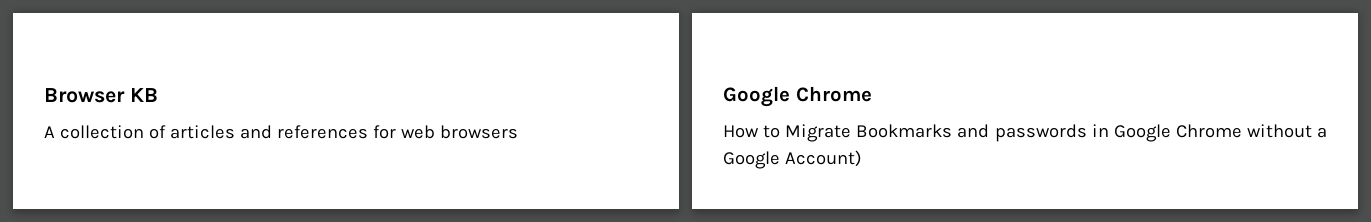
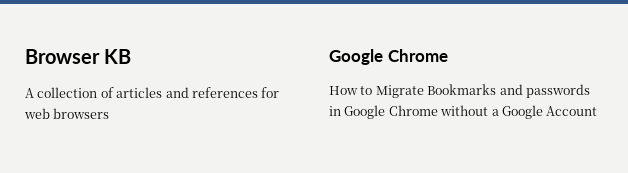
[784,150,862,167] Account) -> [546,106,598,116] Account

